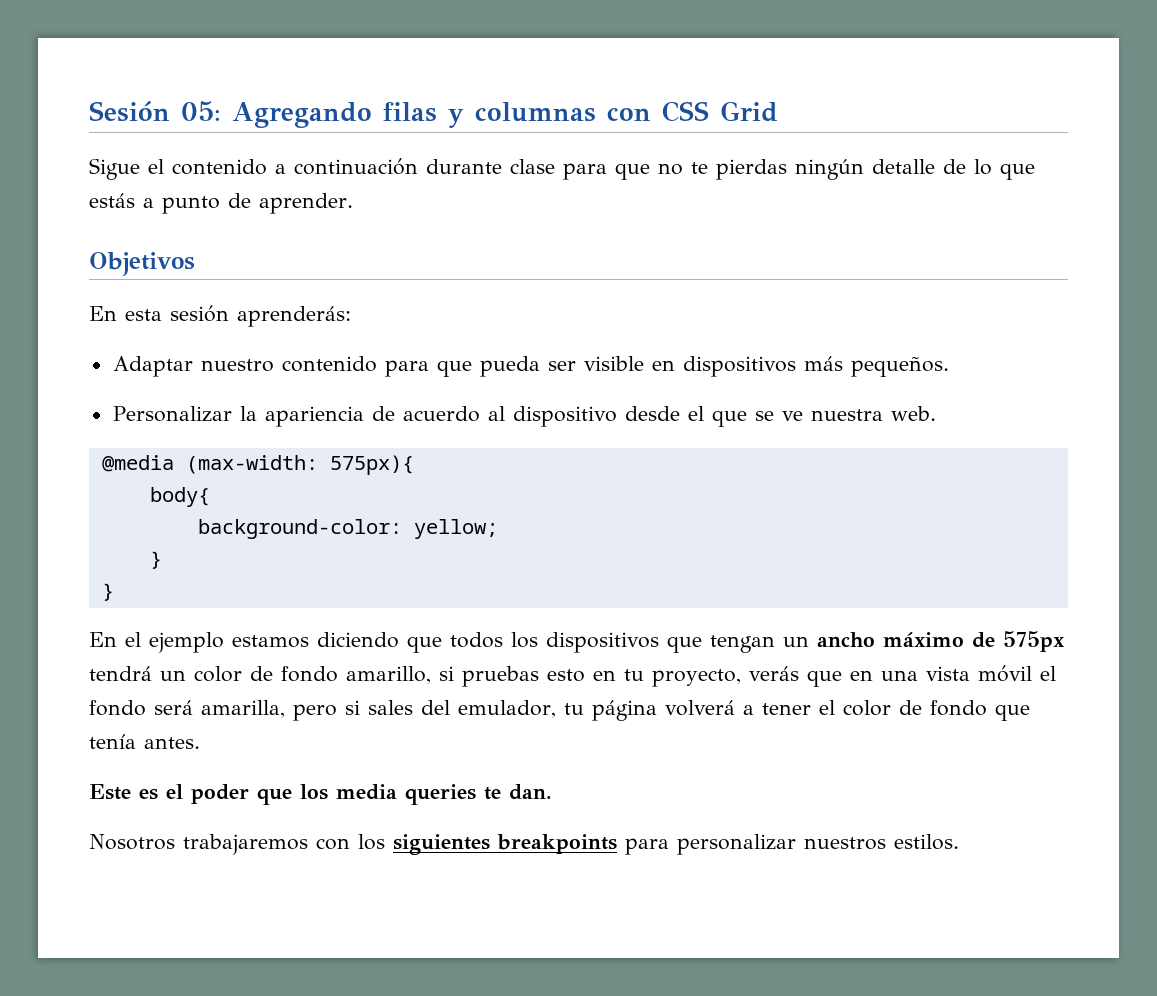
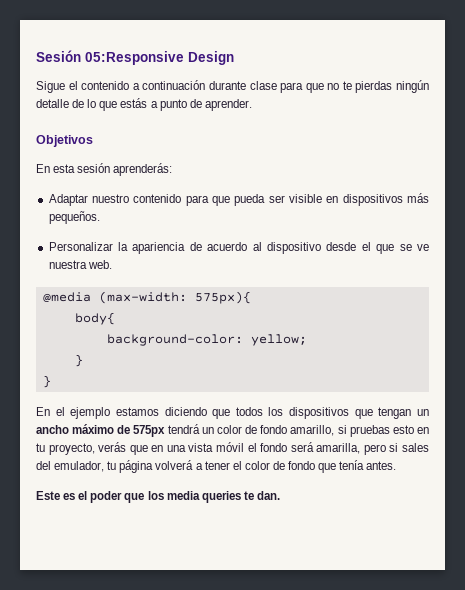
[181,101,778,128] 05: Agregando filas y columnas con CSS Grid -> [85,51,234,65] 05:Responsive Design
[89,834,959,855] // Nosotros trabajaremos con los siguientes breakpoints para personalizar nuestros estilos. -> (280, 495) none

